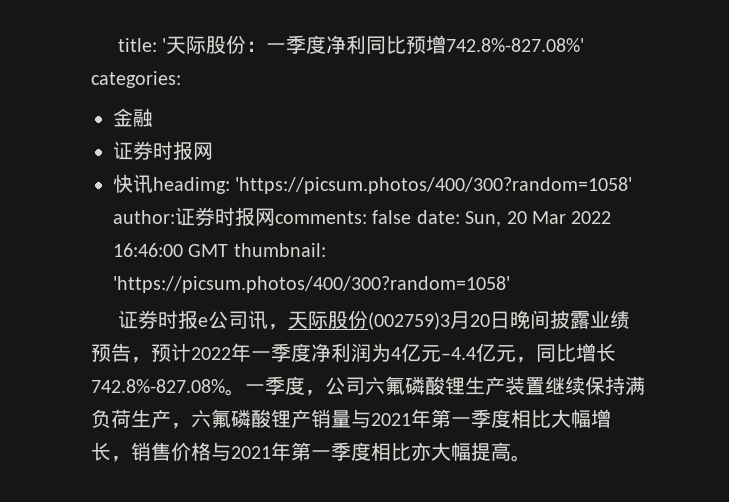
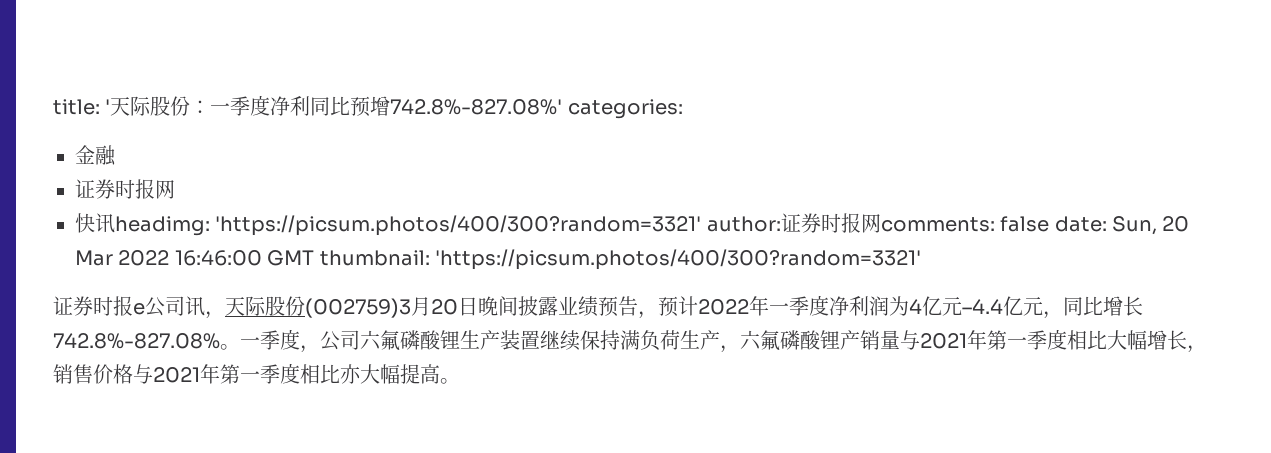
[235,177,633,194] 'https://picsum.photos/400/300?random=1058' -> [215,215,702,236] 'https://picsum.photos/400/300?random=3321'
[113,276,510,293] 'https://picsum.photos/400/300?random=1058' -> [435,249,921,270] 'https://picsum.photos/400/300?random=3321'

